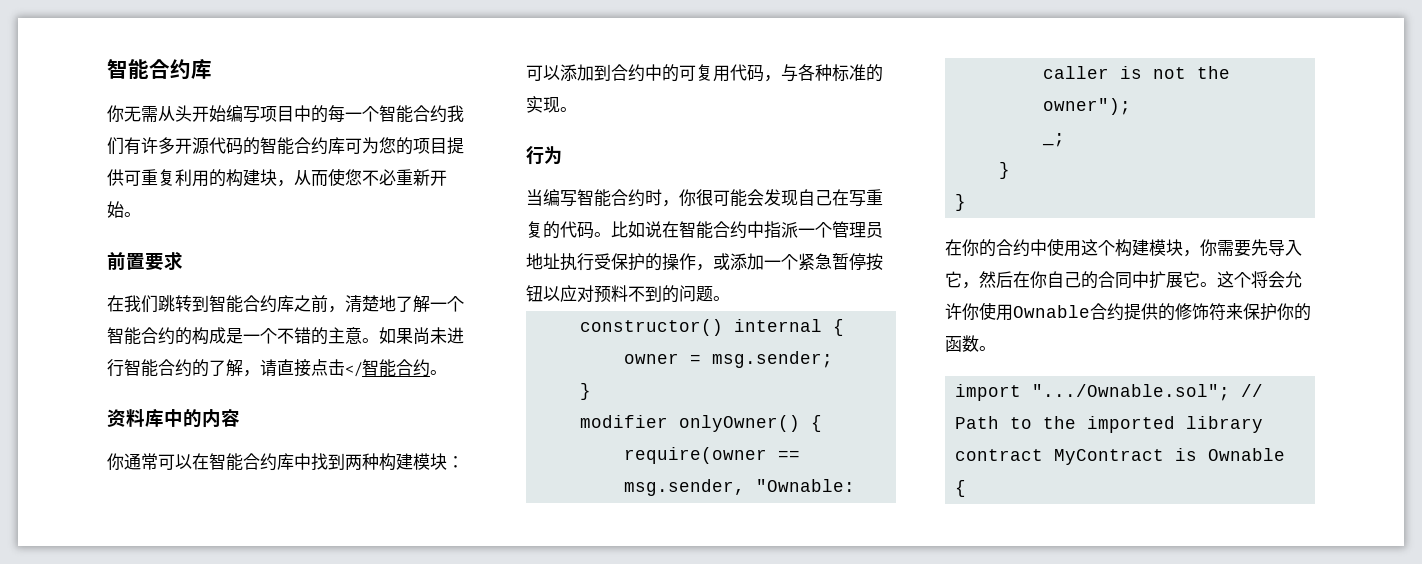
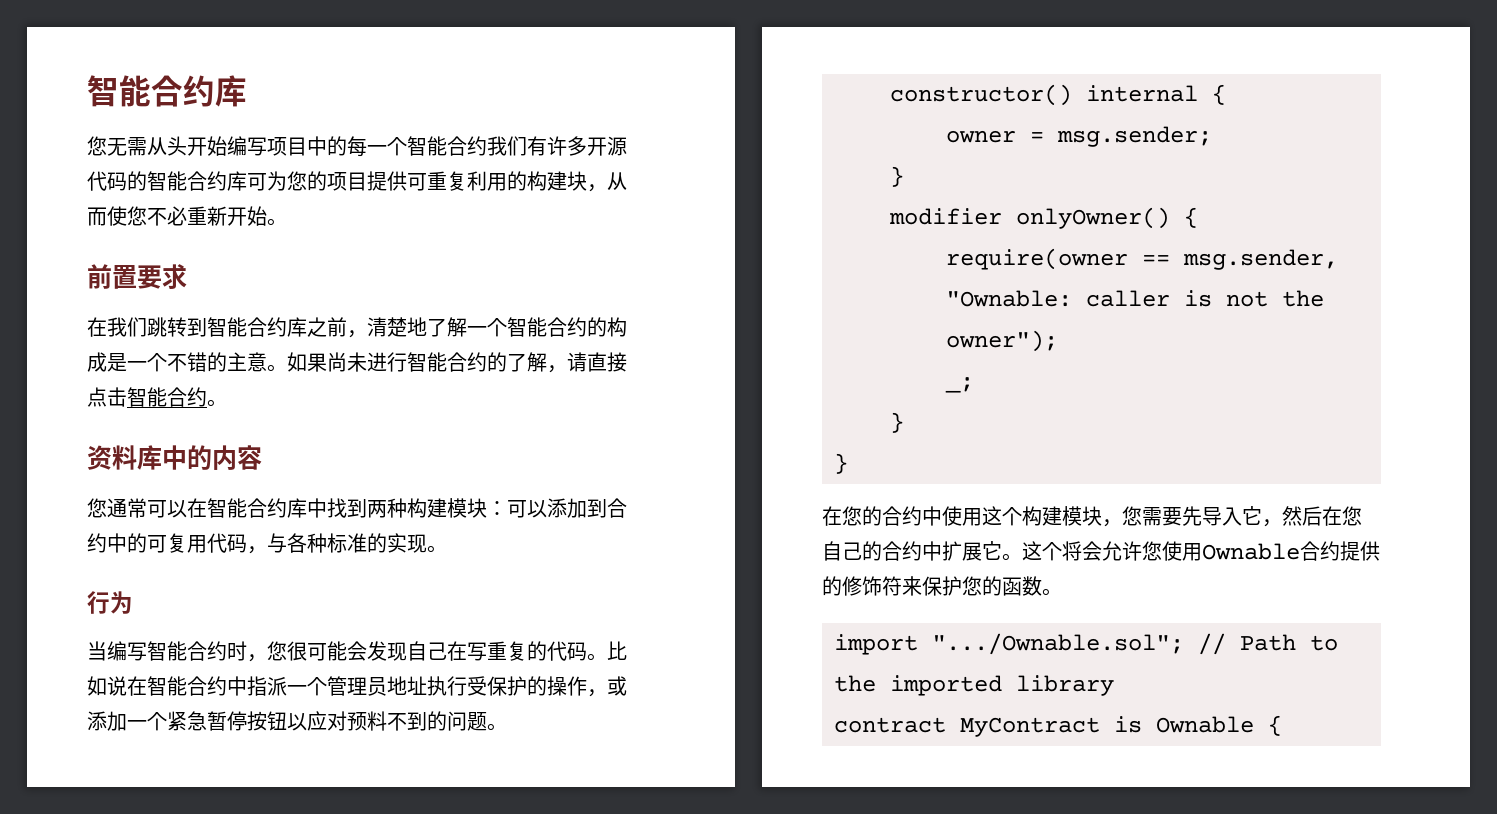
[107,105,124,122] 你 -> [87,136,107,156] 您
[345,362,362,377] </ -> (127, 397) none
[107,453,124,470] 你 -> [87,498,107,518] 您
[679,189,696,206] 你 -> [267,641,287,661] 您
[962,239,979,256] 你 -> [842,506,862,526] 您
[1200,239,1217,256] 你 -> [1122,506,1142,526] 您
[1030,271,1047,288] 你 -> [1342,506,1362,526] 您
[1115,272,1132,289] 同 -> [902,541,922,561] 约
[962,303,979,320] 你 -> [1142,541,1162,561] 您
[1277,303,1294,320] 你 -> [962,576,982,596] 您

